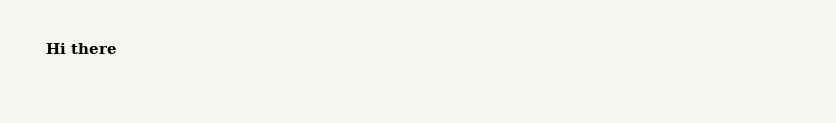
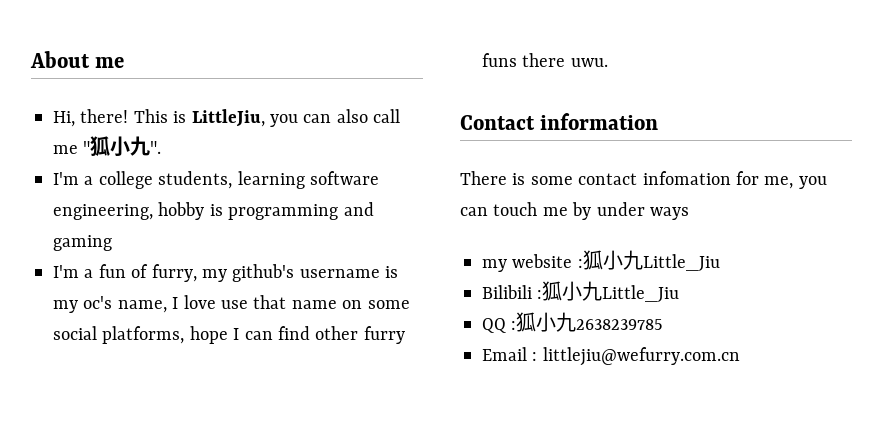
[46,43,117,54] Hi there -> [30,51,125,68] [53,109,401,127] [53,136,162,157] [53,171,379,189] [53,202,374,220] [53,235,112,251] [53,264,399,282] [53,295,410,313] [53,326,405,344] [482,53,608,67] [460,113,659,130] [460,171,827,189] [460,202,689,220] [482,250,720,272] [482,281,680,302] [482,312,664,333] [482,347,740,366] About me // Hi, there! This is LittleJiu, you can also call me "狐小九". // I'm a college students, learning software engineering, hobby is programming and gaming // I'm a fun of furry, my github's username is my oc's name, I love use that name on some social platforms, hope I can find other furry funs there uwu. // Contact information // There is some contact infomation for me, you can touch me by under ways // my website :狐小九Little_Jiu // Bilibili :狐小九Little_Jiu // QQ :狐小九2638239785 // Email : littlejiu@wefurry.com.cn

